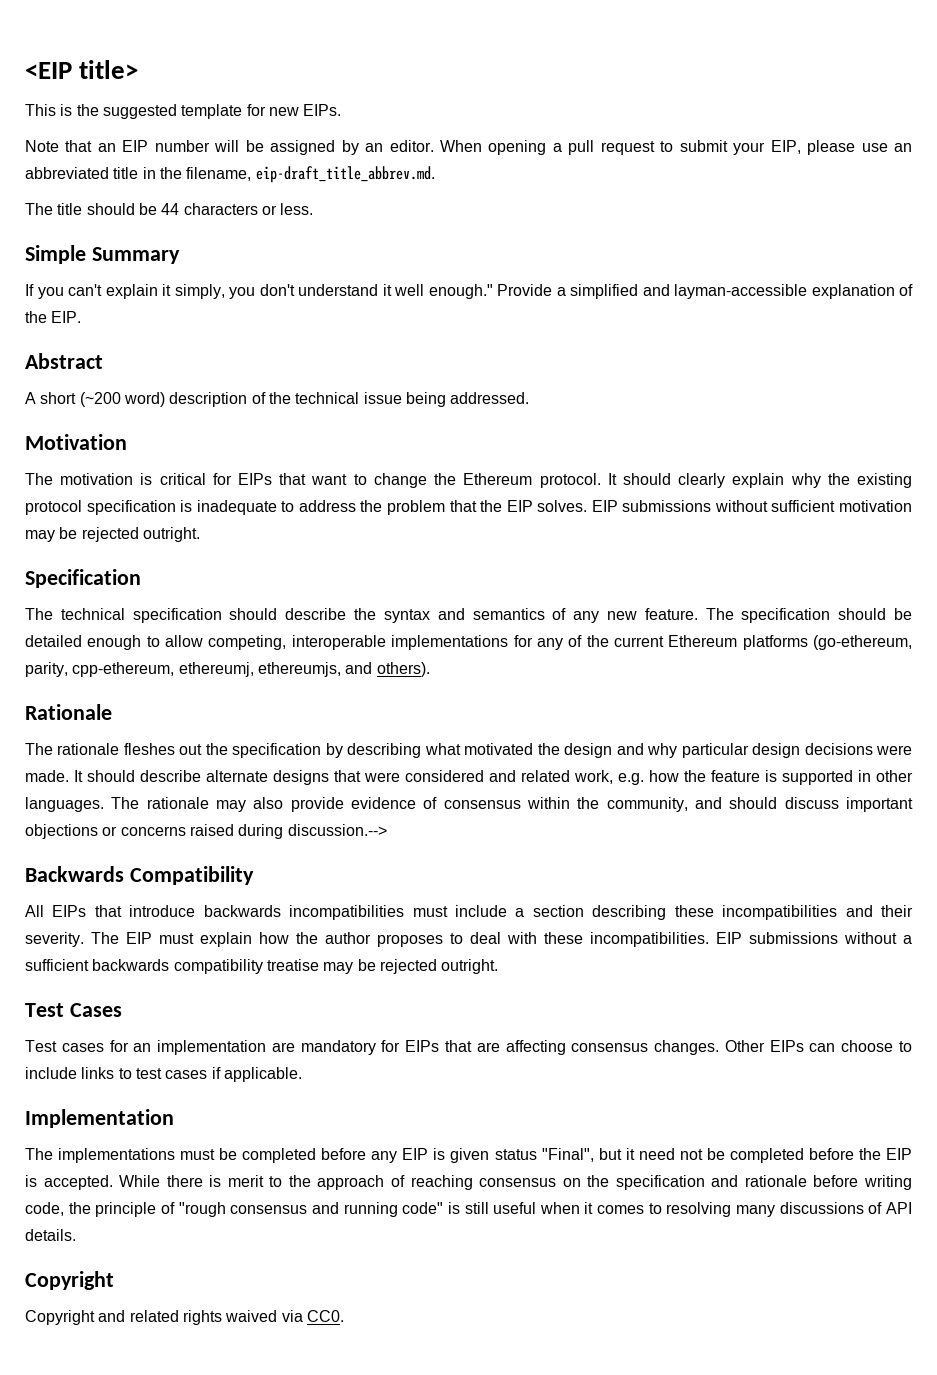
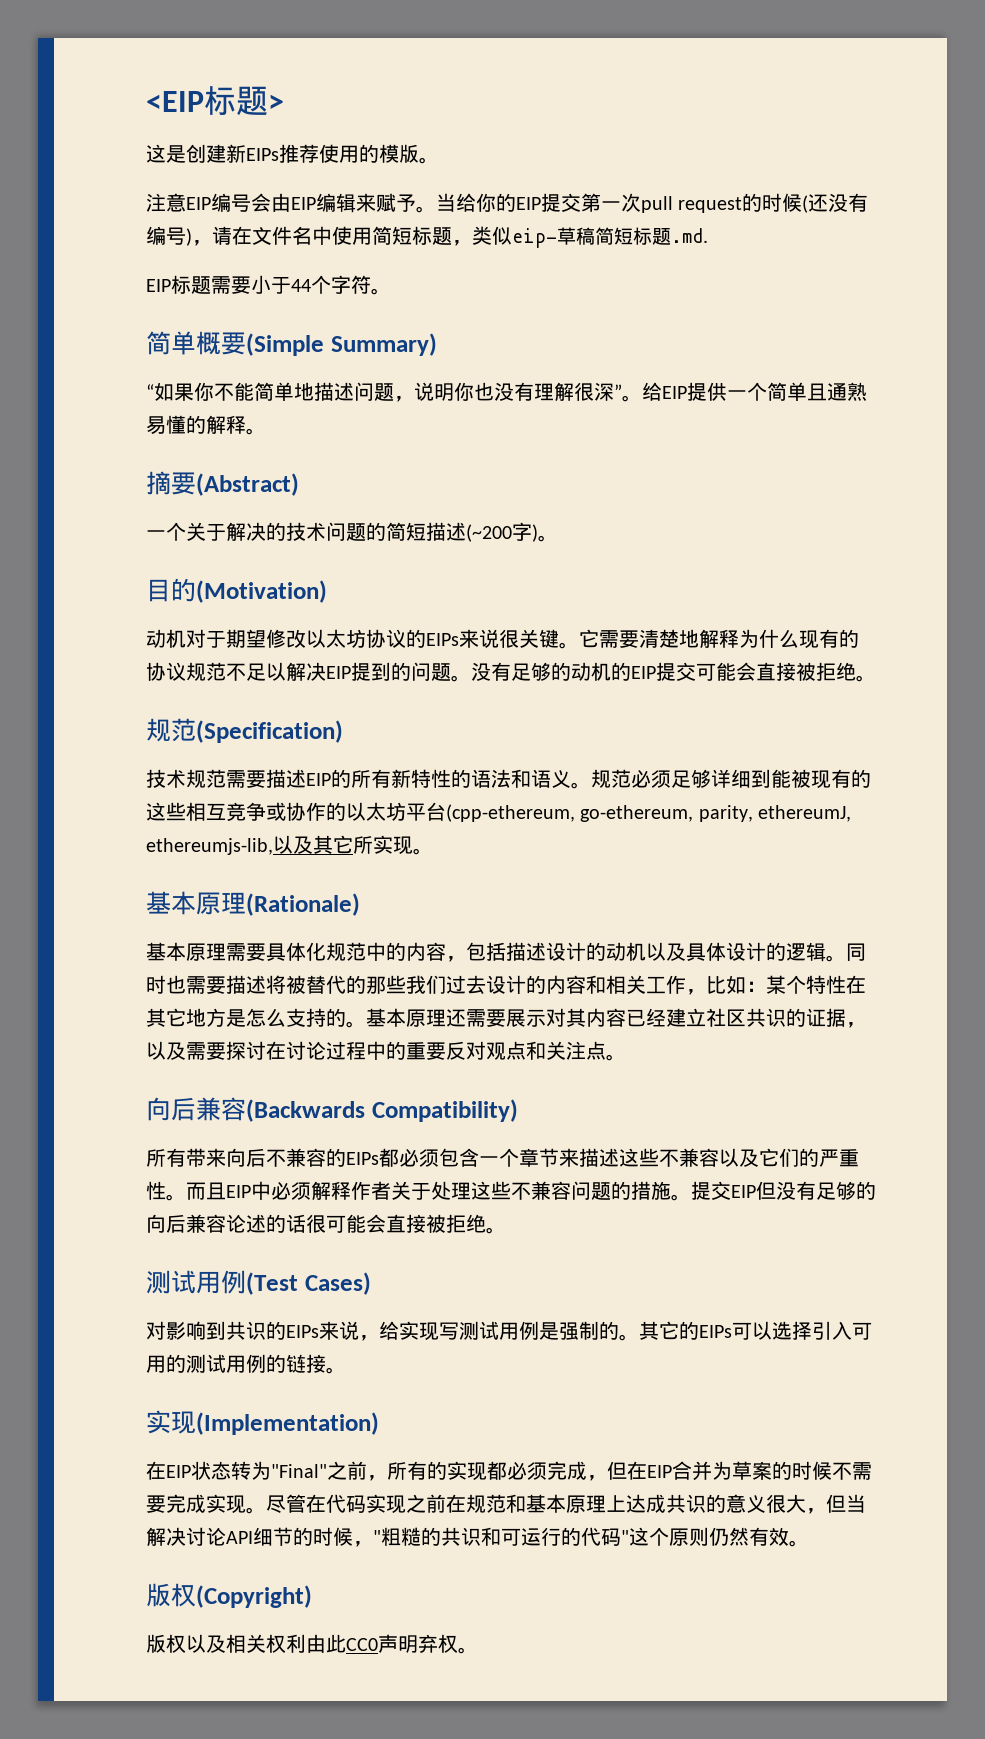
[79,60,139,79] [25,104,342,119] [25,140,913,155] [25,166,435,183] [25,203,314,215] [25,245,180,264] [25,284,913,299] [25,311,82,323] [25,353,103,369] [25,392,530,407] [25,434,127,450] [25,473,913,488] [25,500,912,515] [25,527,200,542] [25,569,141,588] [25,608,912,623] [25,635,913,650] [25,662,430,677] [25,704,112,720] [25,743,913,758] [25,770,913,785] [25,797,914,812] [25,824,387,839] [25,866,254,885] [25,905,914,920] [25,932,912,947] [25,959,499,974] [25,1003,122,1017] [25,1040,913,1055] [25,1067,302,1082] [25,1109,174,1128] [25,1148,912,1163] [25,1175,912,1190] [25,1202,912,1217] [25,1229,76,1241] [25,1271,114,1290] [25,1310,344,1325] title> // This is the suggested template for new EIPs. // Note that an EIP number will be assigned by an editor. When opening a pull request to submit your EIP, please use an abbreviated title in the filename, eip-draft_title_abbrev.md. // The title should be 44 characters or less. // Simple Summary // If you can't explain it simply, you don't understand it well enough." Provide a simplified and layman-accessible explanation of the EIP. // Abstract // A short (~200 word) description of the technical issue being addressed. // Motivation // The motivation is critical for EIPs that want to change the Ethereum protocol. It should clearly explain why the existing protocol specification is inadequate to address the problem that the EIP solves. EIP submissions without sufficient motivation may be rejected outright. // Specification // The technical specification should describe the syntax and semantics of any new feature. The specification should be detailed enough to allow competing, interoperable implementations for any of the current Ethereum platforms (go-ethereum, parity, cpp-ethereum, ethereumj, ethereumjs, and others). // Rationale // The rationale fleshes out the specification by describing what motivated the design and why particular design decisions were made. It should describe alternate designs that were considered and related work, e.g. how the feature is supported in other languages. The rationale may also provide evidence of consensus within the community, and should discuss important objections or concerns raised during discussion.--> // Backwards Compatibility // All EIPs that introduce backwards incompatibilities must include a section describing these incompatibilities and their severity. The EIP must explain how the author proposes to deal with these incompatibilities. EIP submissions without a sufficient backwards compatibility treatise may be rejected outright. // Test Cases // Test cases for an implementation are mandatory for EIPs that are affecting consensus changes. Other EIPs can choose to include links to test cases if applicable. // Implementation // The implementations must be completed before any EIP is given status "Final", but it need not be completed before the EIP is accepted. While there is merit to the approach of reaching consensus on the specification and rationale before writing code, the principle of "rough consensus and running code" is still useful when it comes to resolving many discussions of API details. // Copyright // Copyright and related rights waived via CC0. -> [204,86,284,116] [146,144,439,164] [146,193,869,213] [146,226,708,248] [146,275,391,295] [146,331,437,356] [146,382,867,402] [146,415,266,435] [146,471,299,496] [146,522,558,542] [146,578,327,603] [146,629,859,649] [146,662,876,682] [146,718,343,743] [146,769,871,789] [146,802,852,822] [146,835,433,855] [146,891,360,916] [146,942,866,962] [146,975,866,995] [146,1008,866,1028] [146,1041,626,1061] [146,1097,518,1122] [146,1148,859,1167] [146,1181,876,1201] [146,1214,506,1234] [146,1270,371,1295] [146,1321,872,1341] [146,1354,346,1374] [146,1410,379,1435] [146,1461,872,1481] [146,1494,866,1514] [146,1527,809,1547] [146,1583,312,1608] [146,1634,478,1654] 标题> // 这是创建新EIPs推荐使用的模版。 // 注意EIP编号会由EIP编辑来赋予。当给你的EIP提交第一次pull request的时候(还没有编号)，请在文件名中使用简短标题，类似eip-草稿简短标题.md. // EIP标题需要小于44个字符。 // 简单概要(Simple Summary) // “如果你不能简单地描述问题，说明你也没有理解很深”。给EIP提供一个简单且通熟易懂的解释。 // 摘要(Abstract) // 一个关于解决的技术问题的简短描述(~200字)。 // 目的(Motivation) // 动机对于期望修改以太坊协议的EIPs来说很关键。它需要清楚地解释为什么现有的协议规范不足以解决EIP提到的问题。没有足够的动机的EIP提交可能会直接被拒绝。 // 规范(Specification) // 技术规范需要描述EIP的所有新特性的语法和语义。规范必须足够详细到能被现有的这些相互竞争或协作的以太坊平台(cpp-ethereum, go-ethereum, parity, ethereumJ, ethereumjs-lib,以及其它所实现。 // 基本原理(Rationale) // 基本原理需要具体化规范中的内容，包括描述设计的动机以及具体设计的逻辑。同时也需要描述将被替代的那些我们过去设计的内容和相关工作，比如：某个特性在其它地方是怎么支持的。基本原理还需要展示对其内容已经建立社区共识的证据，以及需要探讨在讨论过程中的重要反对观点和关注点。 // 向后兼容(Backwards Compatibility) // 所有带来向后不兼容的EIPs都必须包含一个章节来描述这些不兼容以及它们的严重性。而且EIP中必须解释作者关于处理这些不兼容问题的措施。提交EIP但没有足够的向后兼容论述的话很可能会直接被拒绝。 // 测试用例(Test Cases) // 对影响到共识的EIPs来说，给实现写测试用例是强制的。其它的EIPs可以选择引入可用的测试用例的链接。 // 实现(Implementation) // 在EIP状态转为"Final"之前，所有的实现都必须完成，但在EIP合并为草案的时候不需要完成实现。尽管在代码实现之前在规范和基本原理上达成共识的意义很大，但当解决讨论API细节的时候，"粗糙的共识和可运行的代码"这个原则仍然有效。 // 版权(Copyright) // 版权以及相关权利由此CC0声明弃权。

